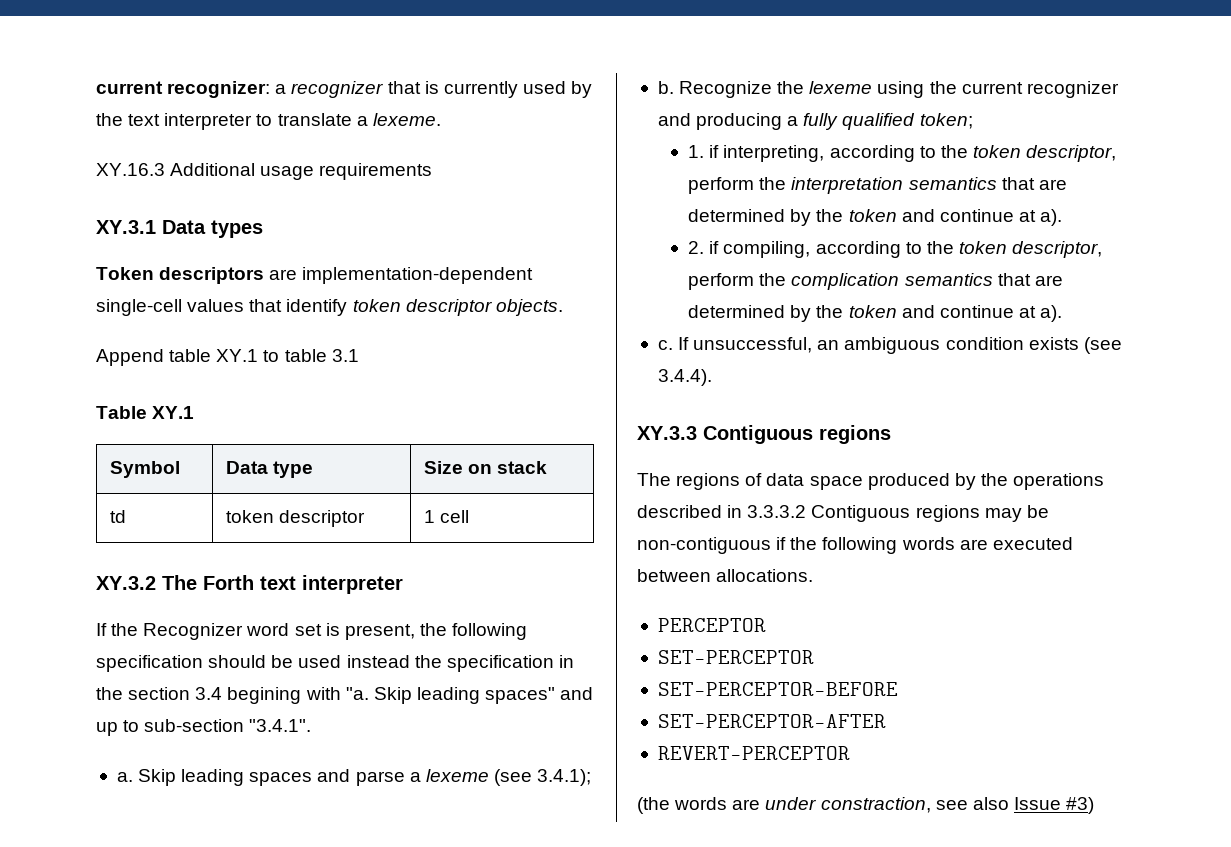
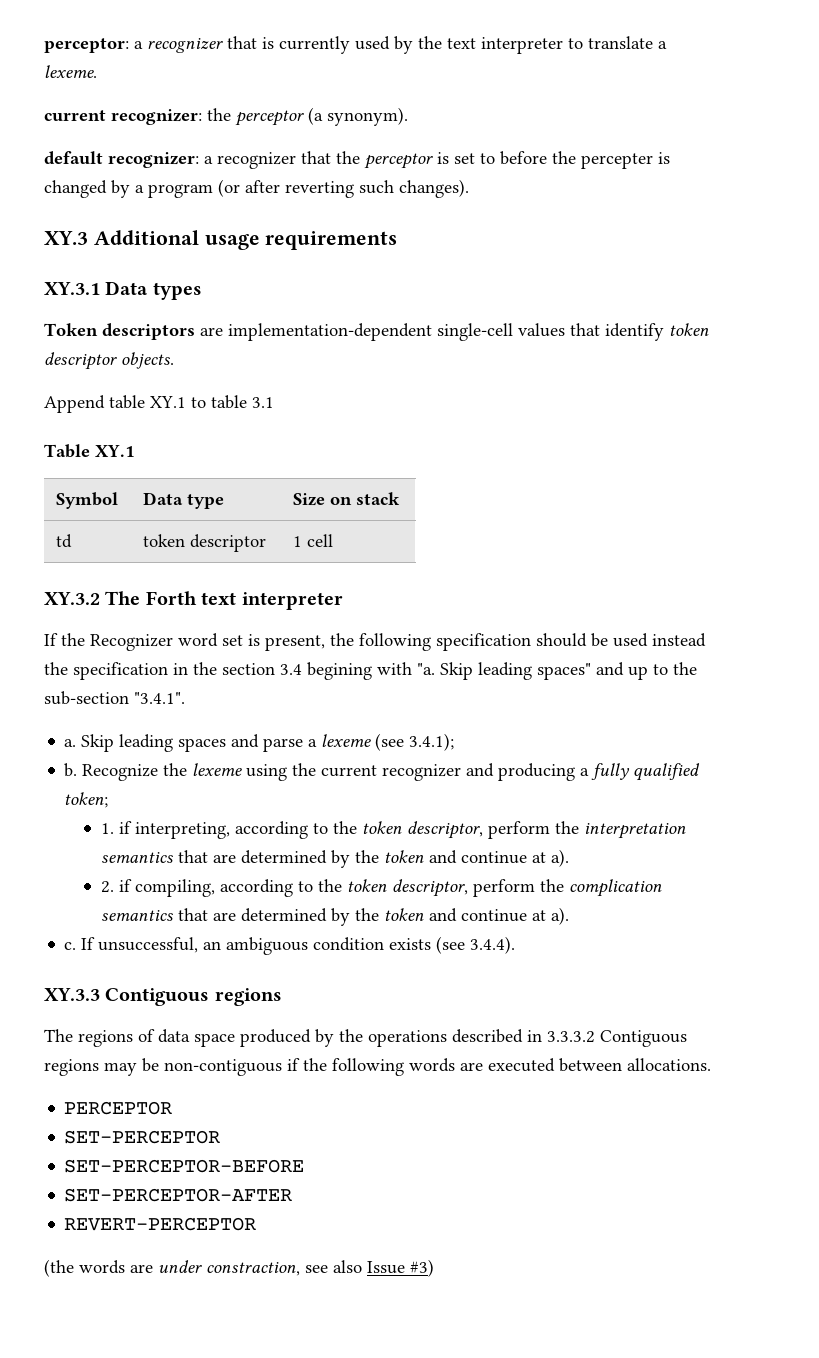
[96,81,271,98] current recognizer: -> [44,38,129,53] perceptor:
[96,163,165,176] XY.16.3 -> [44,107,408,126] [44,151,670,169] [44,179,469,198] [44,231,88,245] current recognizer: the perceptor (a synonym). // default recognizer: a recognizer that the perceptor is set to before the percepter is changed by a program (or after reverting such changes). // XY.3
(140, 726) none -> [673,662,697,675] the

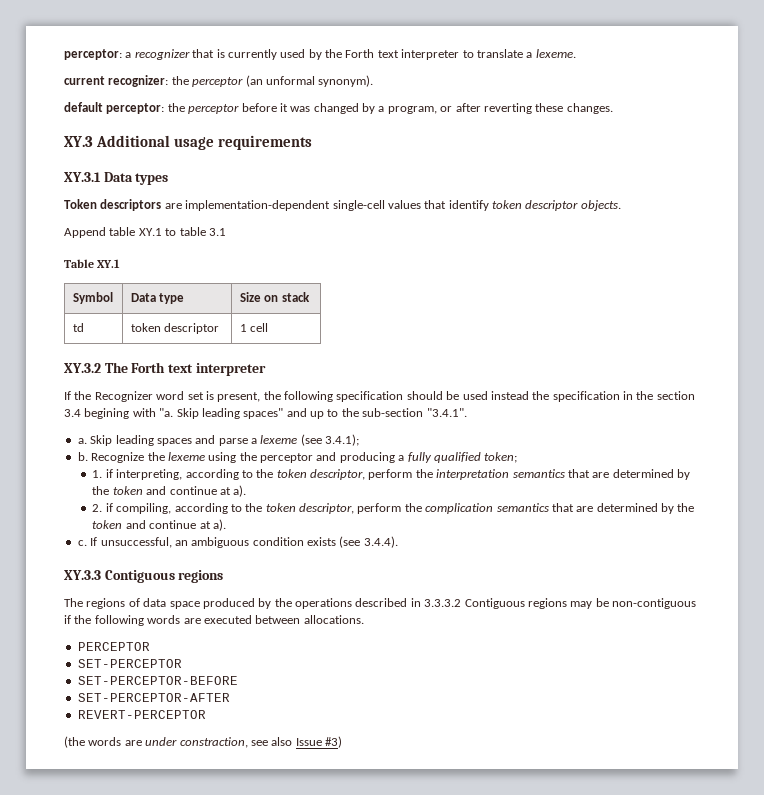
(442, 42) none -> [345,49,375,58] Forth
[308,107,323,125] (a -> [245,75,315,87] (an unformal
[108,151,670,169] [44,179,469,198] recognizer: a recognizer that the perceptor is set to before the percepter is changed by a program (or after reverting such changes). -> [106,103,613,114] perceptor: the perceptor before it was changed by a program, or after reverting these changes.
[321,764,462,781] current recognizer -> [260,453,313,463] perceptor

